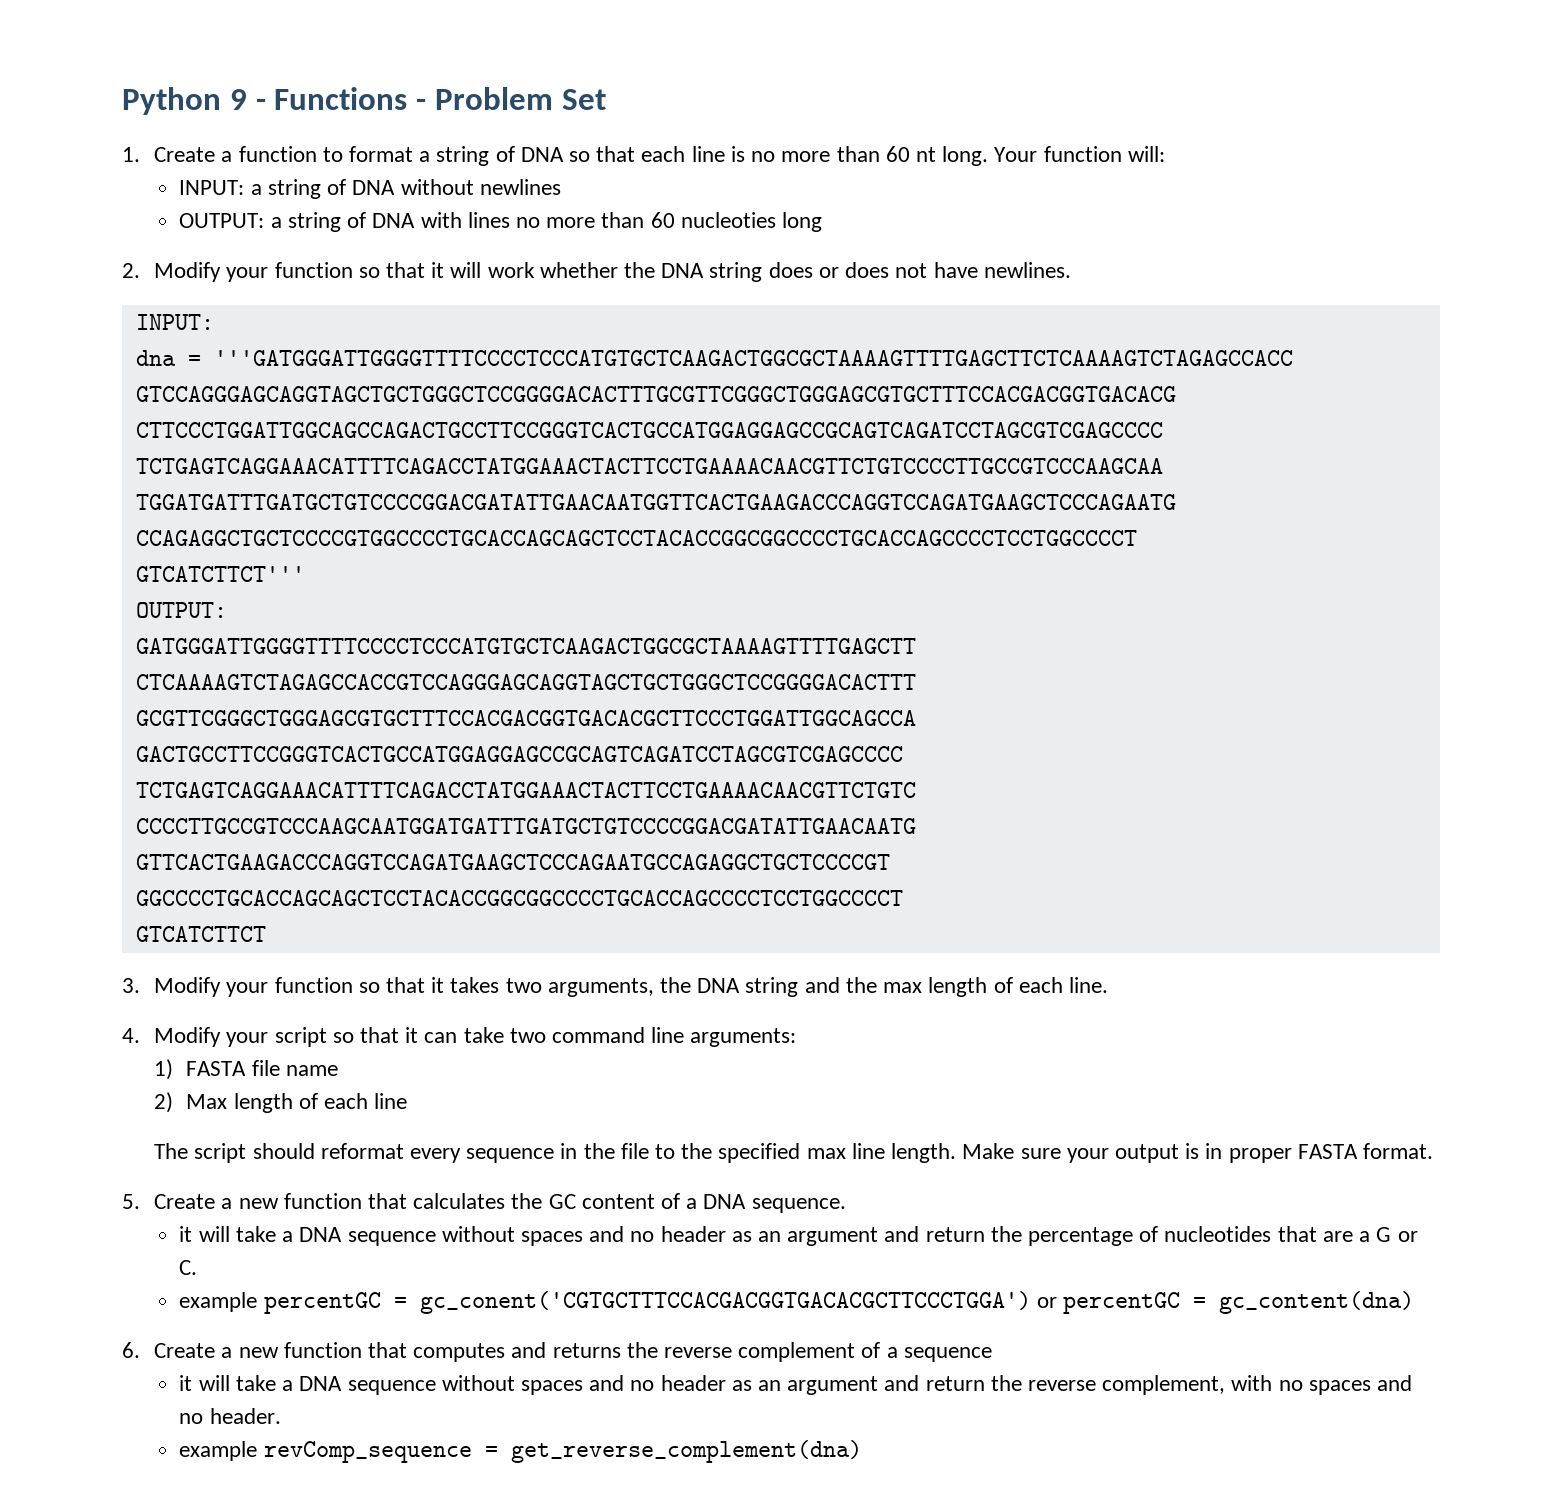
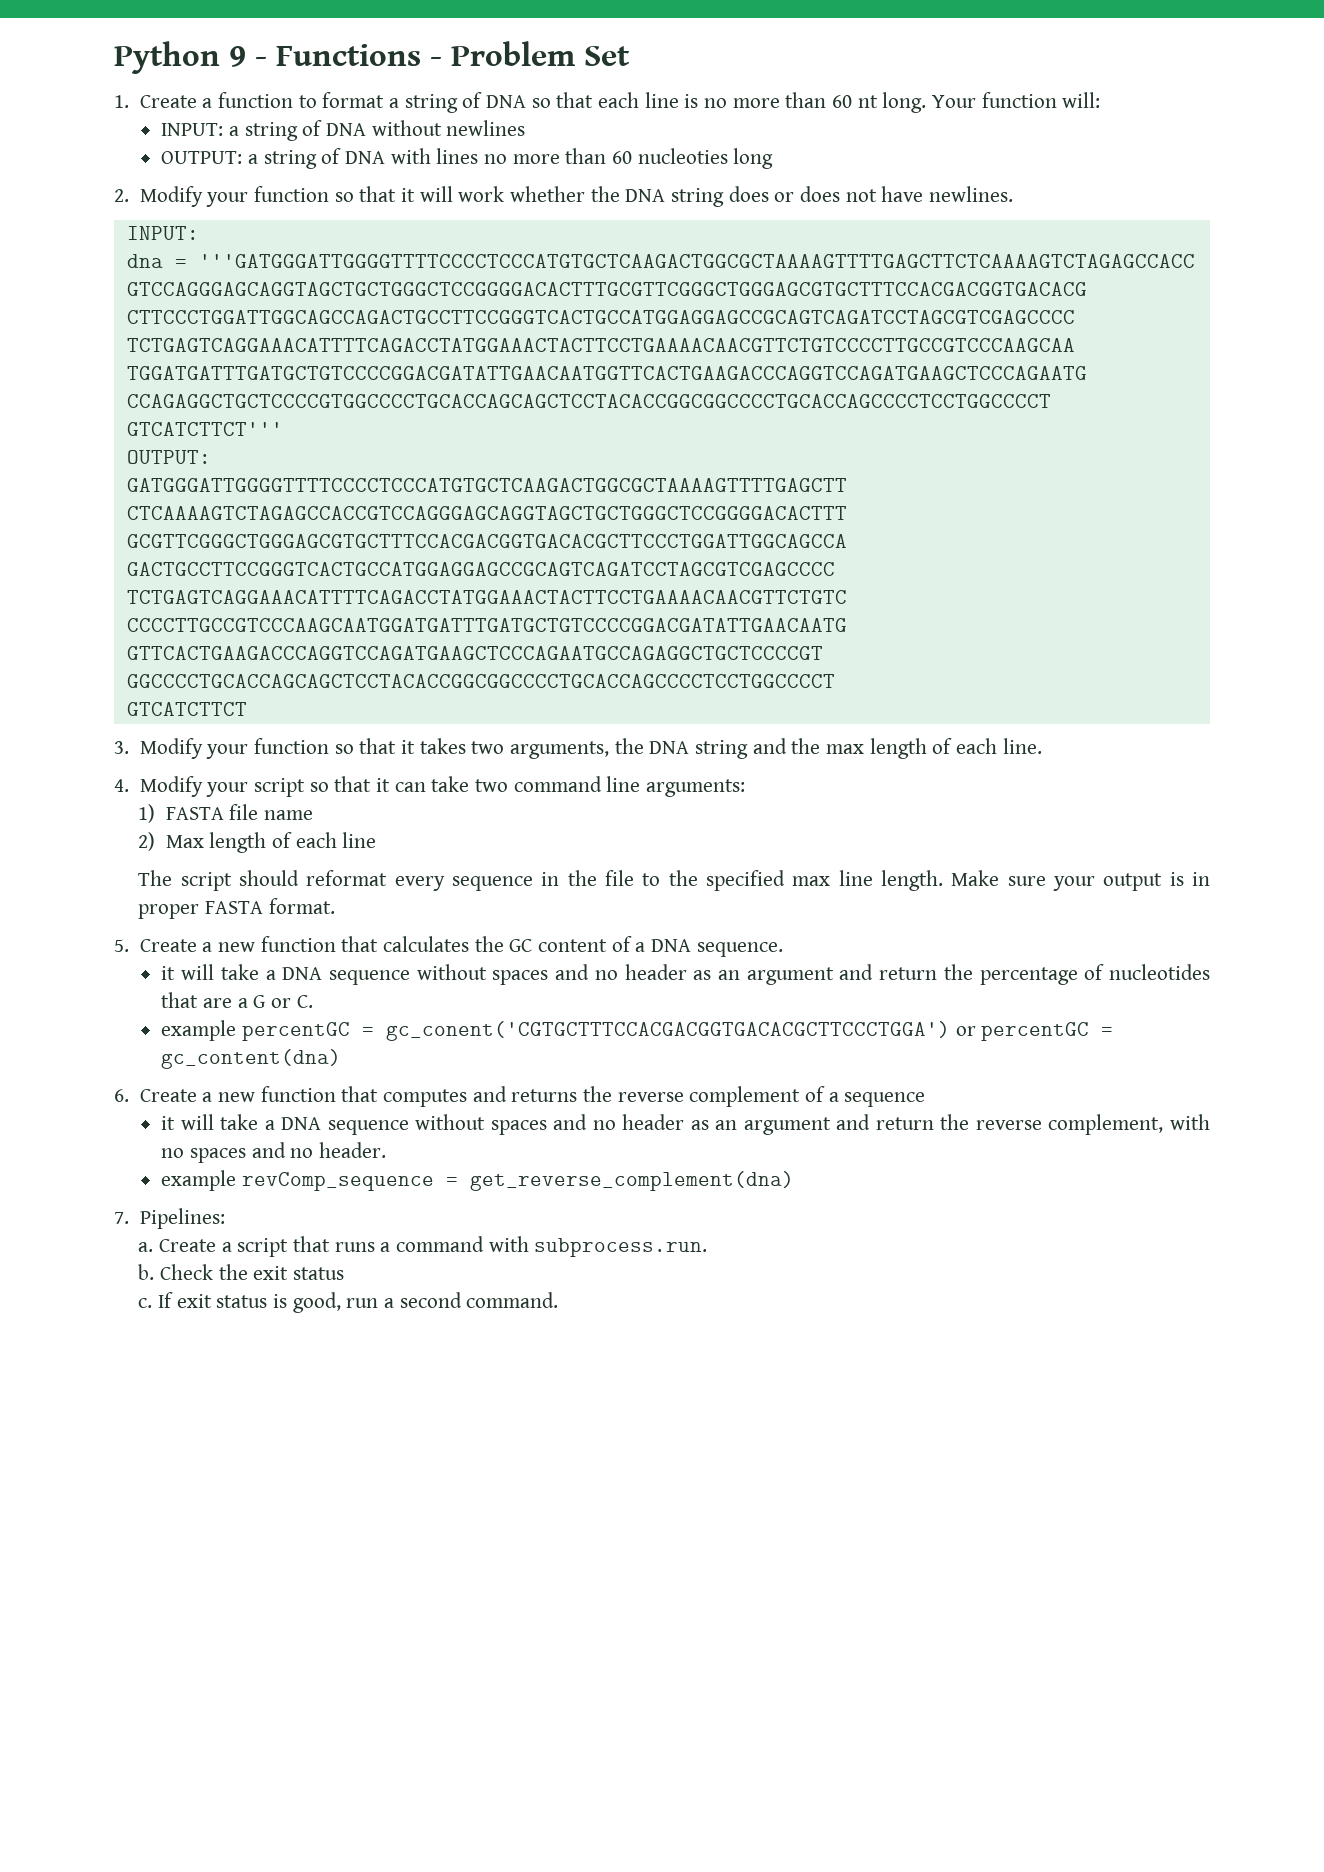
(862, 1451) none -> [114,1208,225,1229] [138,1236,708,1257] [138,1264,344,1280] [138,1292,559,1313] // 7. Pipelines: // a. Create a script that runs a command with subprocess.run. // b. Check the exit status // c. If exit status is good, run a second command.

